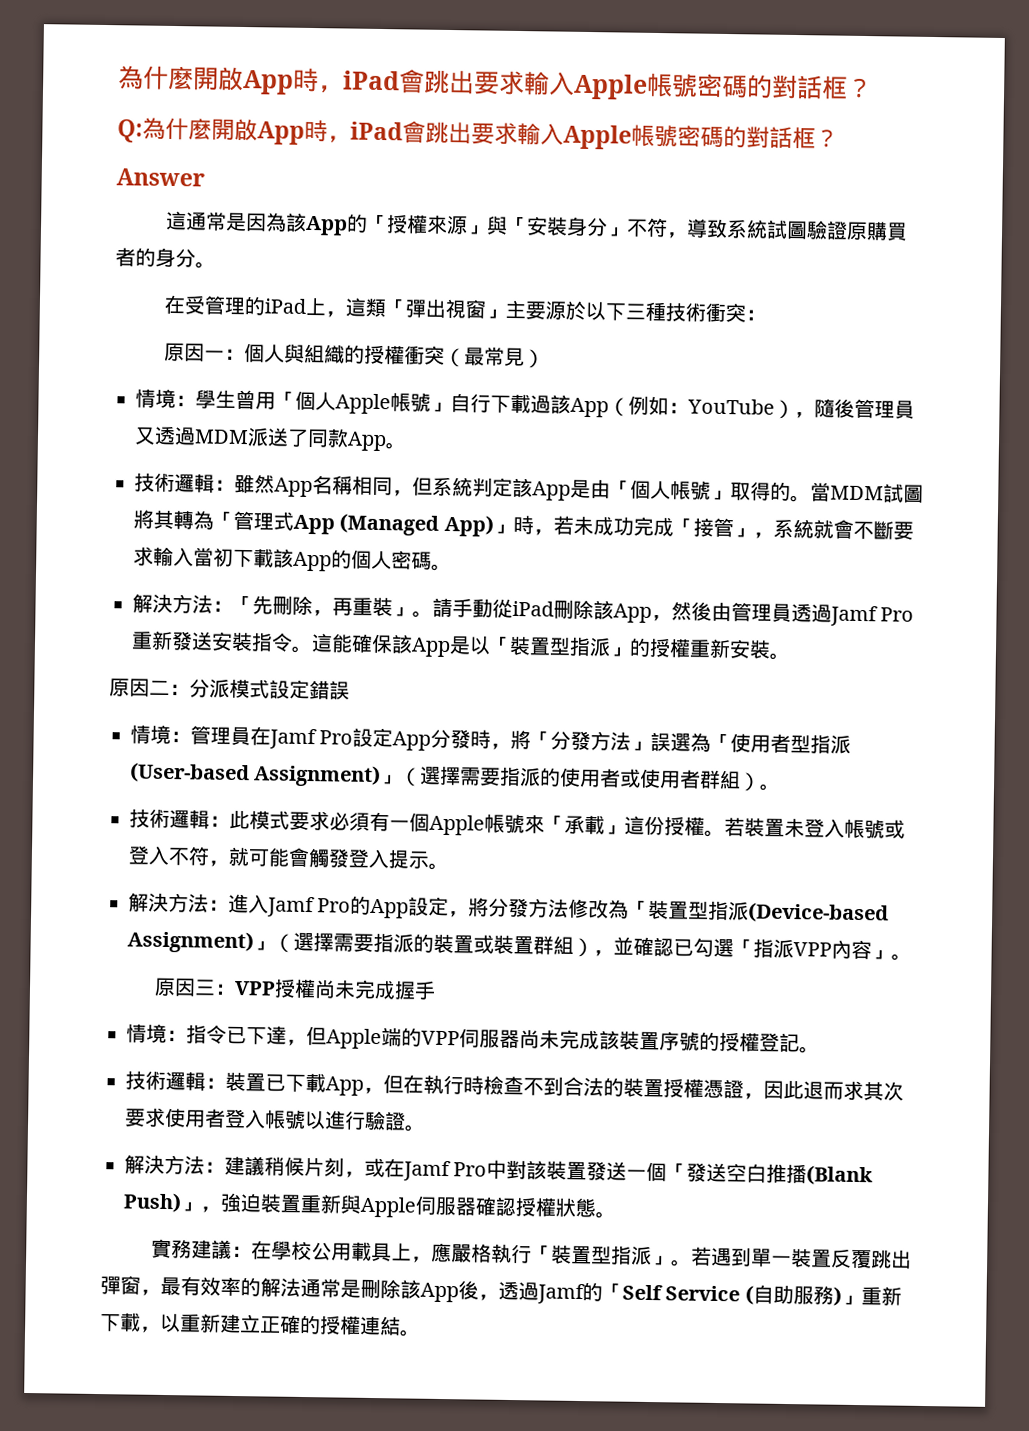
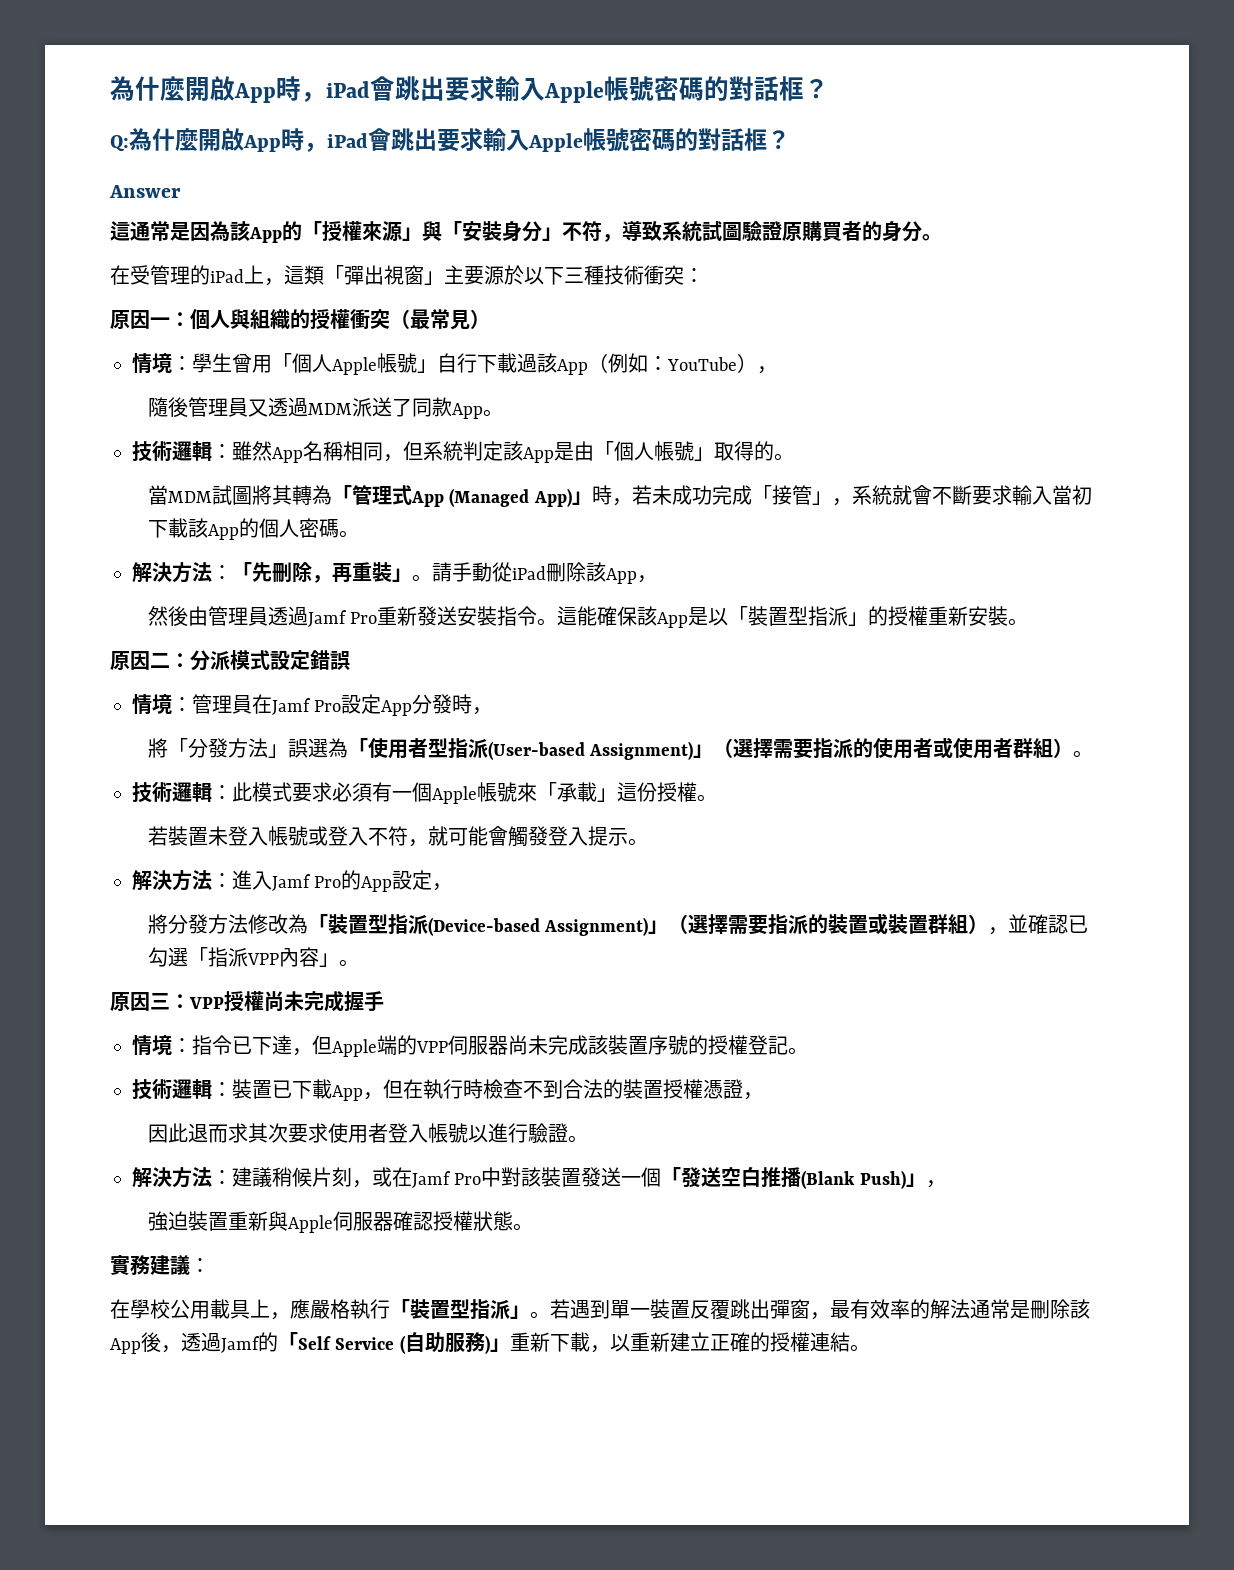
(815, 415) none -> (777, 370) //
(811, 498) none -> (794, 457) //
(672, 618) none -> (657, 579) //
(512, 746) none -> (493, 711) //
(725, 833) none -> (717, 798) //
(470, 914) none -> (453, 887) //
(764, 1096) none -> (763, 1096) //
(221, 1209) none -> (946, 1184) //
(253, 1251) none -> (210, 1265) //

